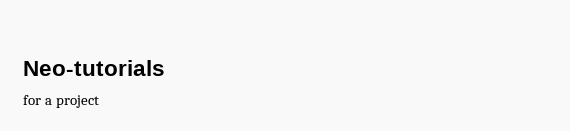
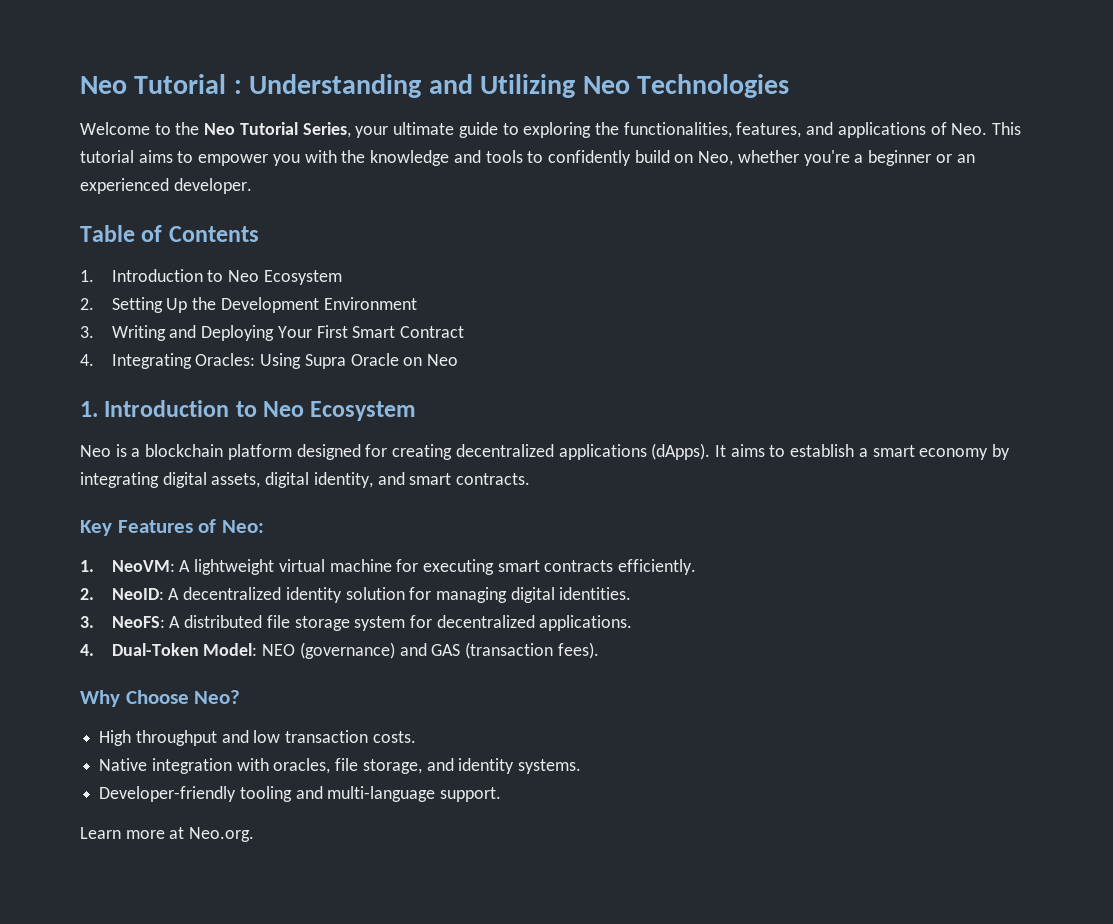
[23,60,165,76] [23,95,99,108] Neo-tutorials // for a project -> [80,74,789,98] [80,122,1022,138] [80,150,975,166] [80,178,252,194] [80,225,259,242] [80,269,342,285] [80,297,417,313] [80,325,465,341] [80,353,459,369] [80,400,417,421] [80,443,1011,460] [80,472,531,488] [80,519,264,536] [80,559,697,575] [80,587,632,603] [80,615,633,631] [80,642,599,659] [80,690,241,707] [99,730,416,746] [99,758,582,774] [99,786,502,802] [80,827,255,842] Neo Tutorial : Understanding and Utilizing Neo Technologies // Welcome to the Neo Tutorial Series, your ultimate guide to exploring the functionalities, features, and applications of Neo. This tutorial aims to empower you with the knowledge and tools to confidently build on Neo, whether you're a beginner or an experienced developer. // Table of Contents // 1. Introduction to Neo Ecosystem // 2. Setting Up the Development Environment // 3. Writing and Deploying Your First Smart Contract // 4. Integrating Oracles: Using Supra Oracle on Neo // 1. Introduction to Neo Ecosystem // Neo is a blockchain platform designed for creating decentralized applications (dApps). It aims to establish a smart economy by integrating digital assets, digital identity, and smart contracts. // Key Features of Neo: // 1. NeoVM: A lightweight virtual machine for executing smart contracts efficiently. // 2. NeoID: A decentralized identity solution for managing digital identities. // 3. NeoFS: A distributed file storage system for decentralized applications. // 4. Dual-Token Model: NEO (governance) and GAS (transaction fees). // Why Choose Neo? // High throughput and low transaction costs. // Native integration with oracles, file storage, and identity systems. // Developer-friendly tooling and multi-language support. // Learn more at Neo.org.

